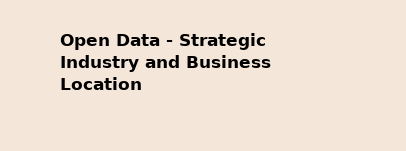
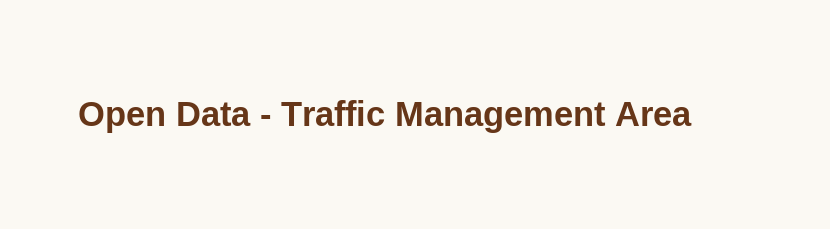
[179,33,266,50] [60,55,271,72] [60,77,142,90] Strategic Industry and Business Location -> [281,100,692,133] Traffic Management Area

